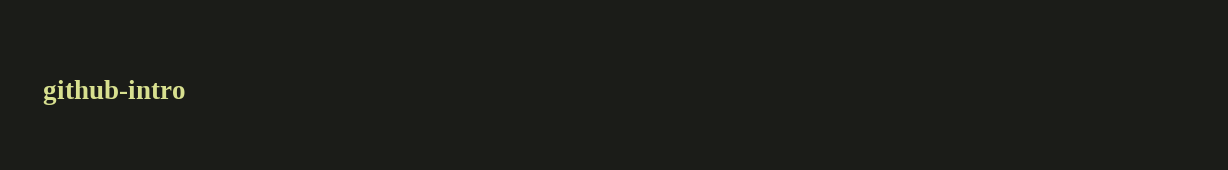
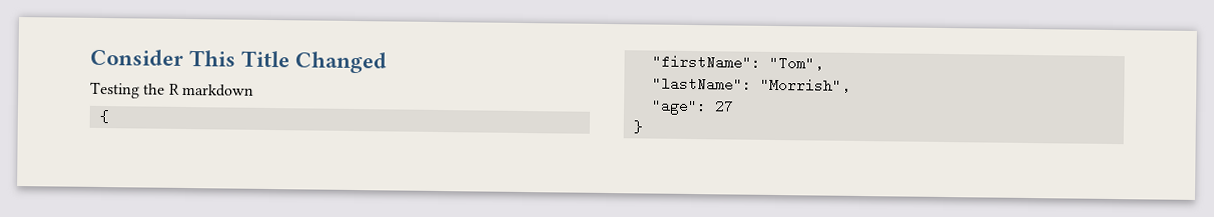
[43,80,186,105] github-intro -> [90,48,388,74] [90,81,254,99] [98,109,109,124] [651,54,824,71] [651,76,851,93] [650,98,734,116] [632,120,643,134] Consider This Title Changed // Testing the R markdown // { // "firstName": "Tom", // "lastName": "Morrish", // "age": 27 // }

